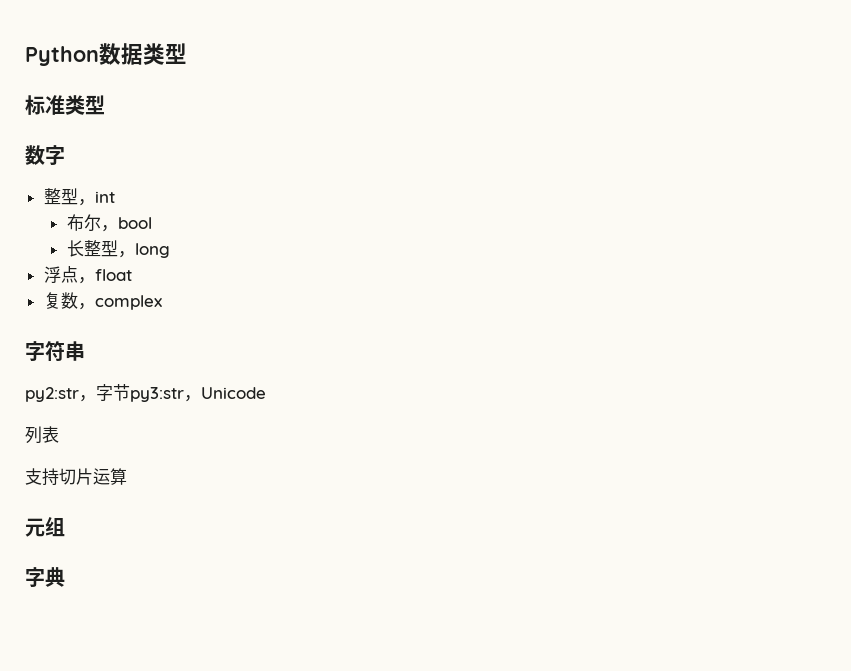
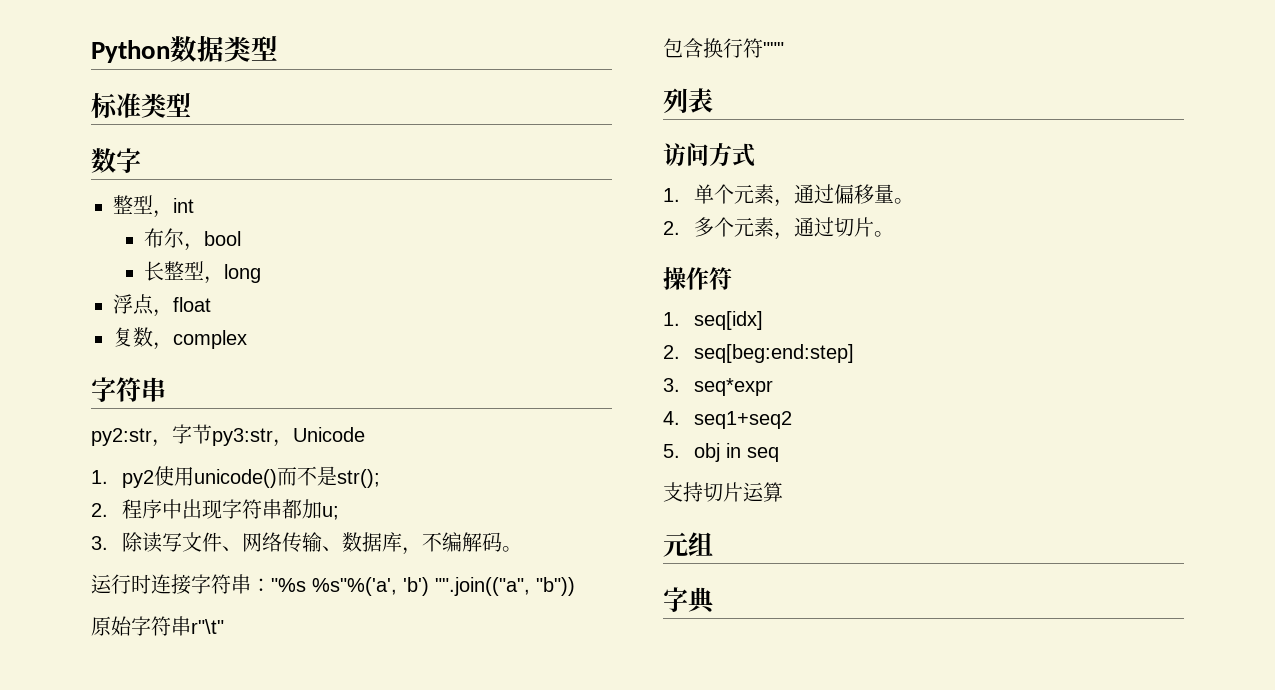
[25,426,59,444] 列表 -> [91,466,381,488] [91,499,340,520] [91,532,523,555] [91,574,575,596] [91,616,224,636] [663,38,784,58] [663,88,713,114] [663,143,755,167] [663,184,915,207] [663,217,895,240] [663,267,732,290] [663,311,764,330] [663,344,855,363] [663,378,774,396] [663,411,793,429] [663,443,780,462] 1. py2使用unicode()而不是str(); // 2.程序中出现字符串都加u; // 3.除读写文件、网络传输、数据库，不编解码。 // 运行时连接字符串："%s %s"%('a', 'b') "".join(("a", "b")) // 原始字符串r"\t" // 包含换行符""" // 列表 // 访问方式 // 1.单个元素，通过偏移量。 // 2.多个元素，通过切片。 // 操作符 // 1. seq[idx] // 2. seq[beg:end:step] // 3. seq*expr // 4. seq1+seq2 // 5. obj in seq

